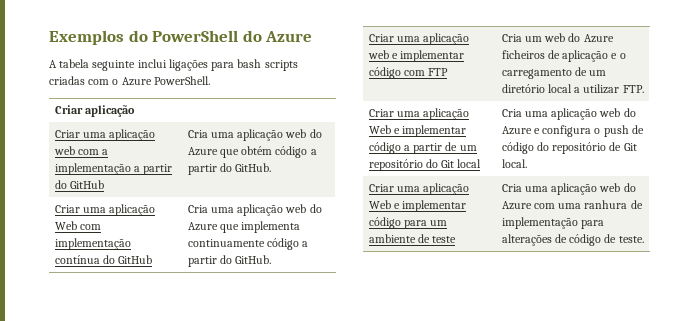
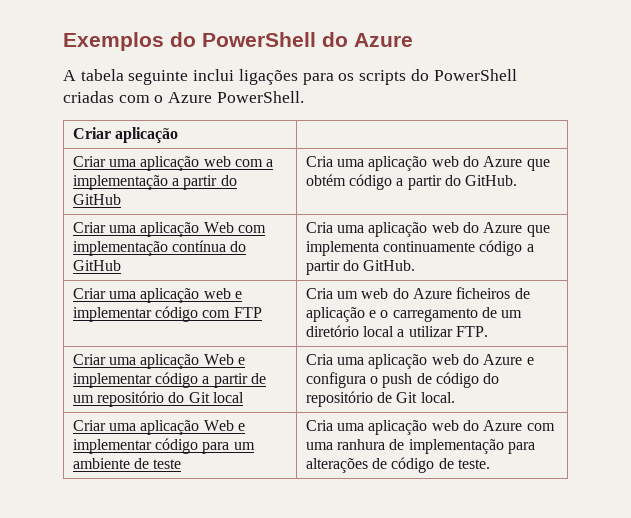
[237,59,298,71] bash scripts -> [338,69,517,85] os scripts do PowerShell

